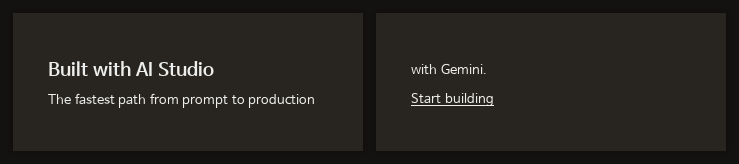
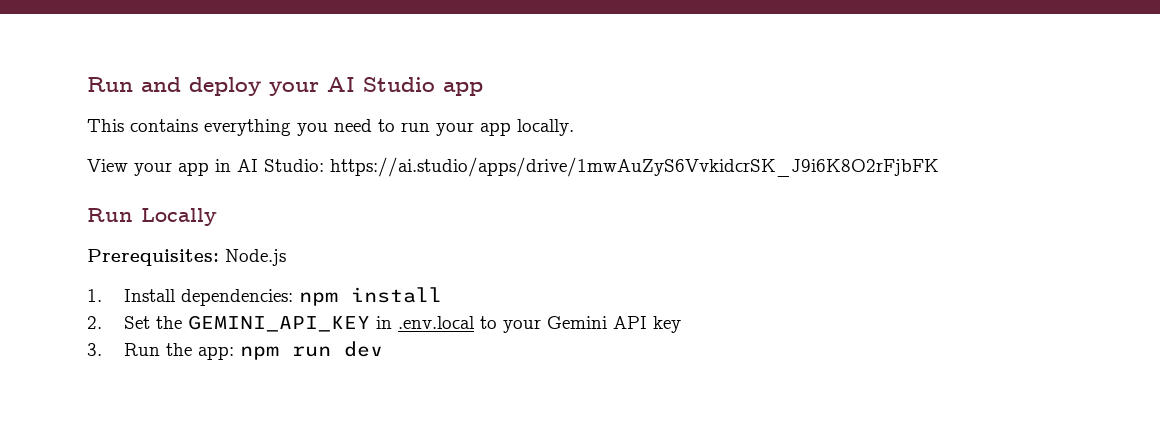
[48,61,214,76] [48,93,316,108] [411,63,487,75] [411,93,494,107] Built with AI Studio // The fastest path from prompt to production with Gemini. // Start building -> [87,77,483,96] [87,119,574,136] [87,157,939,177] [87,208,217,226] [87,249,286,266] [87,287,443,306] [87,315,682,333] [87,341,384,360] Run and deploy your AI Studio app // This contains everything you need to run your app locally. // View your app in AI Studio: https://ai.studio/apps/drive/1mwAuZyS6VvkidcrSK_J9i6K8O2rFjbFK // Run Locally // Prerequisites: Node.js // 1. Install dependencies: npm install // 2. Set the GEMINI_API_KEY in .env.local to your Gemini API key // 3. Run the app: npm run dev

